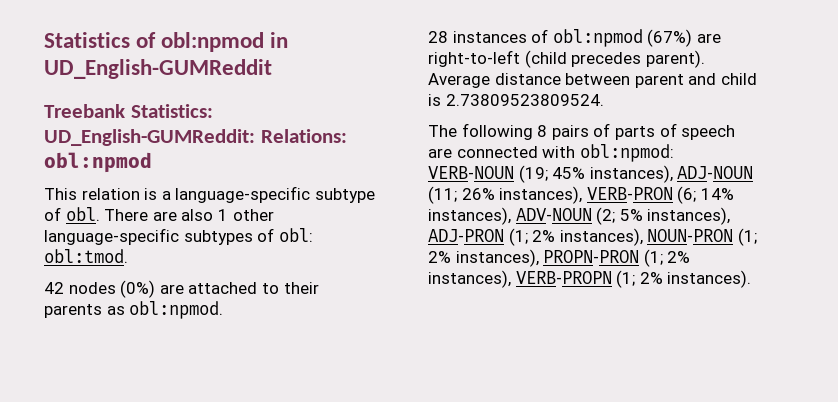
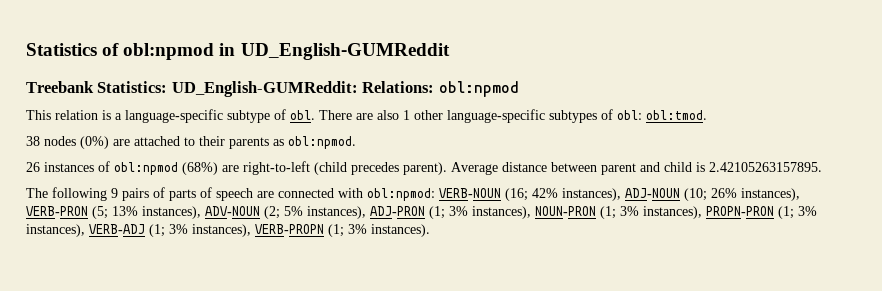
[44,282,64,294] 42 -> [26,136,40,146] 38
[428,31,448,43] 28 -> [26,162,40,172] 26
[647,29,693,47] (67%) -> [182,162,218,175] (68%)
[445,94,604,106] 2.73809523809524. -> [709,162,822,172] 2.42105263157895.
[537,125,548,137] 8 -> [111,188,118,198] 9
[518,165,586,183] (19; 45% -> [505,188,558,201] (16; 42%
[428,186,457,204] (11; -> [684,188,707,201] (10;
[677,186,734,204] (6; 14% -> [92,206,138,219] (5; 13%
[532,230,556,242] 2% -> [449,206,468,216] 3%
[428,251,451,263] 2% -> [620,206,639,216] 3%
[667,251,691,263] 2% -> [798,206,817,216] [26,224,188,237] 3% instances), VERB-ADJ (1; 3%
[639,272,663,284] 2% -> [348,224,367,234] 3%

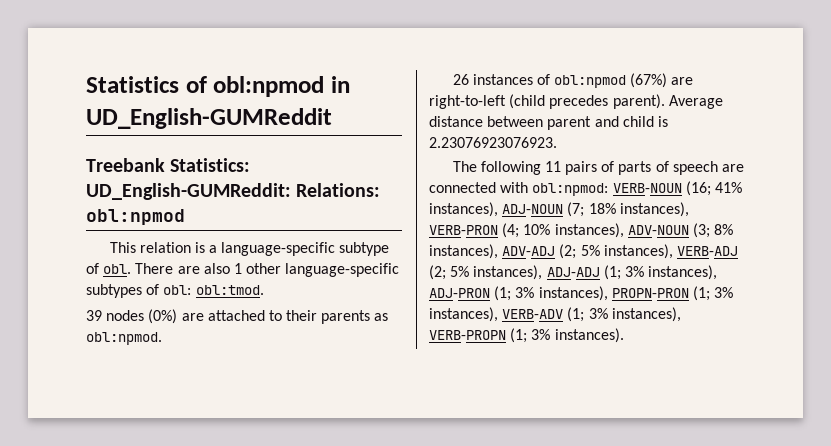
[26,136,40,146] 38 -> [86,310,102,321] 39
[182,162,218,175] (68%) -> [630,73,668,88] (67%)
[709,162,822,172] 2.42105263157895. -> [429,137,557,148] 2.23076923076923.
[111,188,118,198] 9 -> [544,161,561,172] 11
[532,188,558,198] 42% -> [714,182,742,193] 41%
[684,188,800,201] [26,206,596,219] (10; 26% instances), VERB-PRON (5; 13% instances), ADV-NOUN (2; 5% instances), ADJ-PRON (1; 3% instances), NOUN-PRON -> [567,202,689,217] [429,223,734,238] [429,244,738,259] [429,265,718,280] [429,288,490,298] (7; 18% instances), VERB-PRON (4; 10% instances), ADV-NOUN (3; 8% instances), ADV-ADJ (2; 5% instances), VERB-ADJ (2; 5% instances), ADJ-ADJ (1; 3% instances), ADJ-PRON
[89,224,145,234] VERB-ADJ -> [502,309,564,319] VERB-ADV

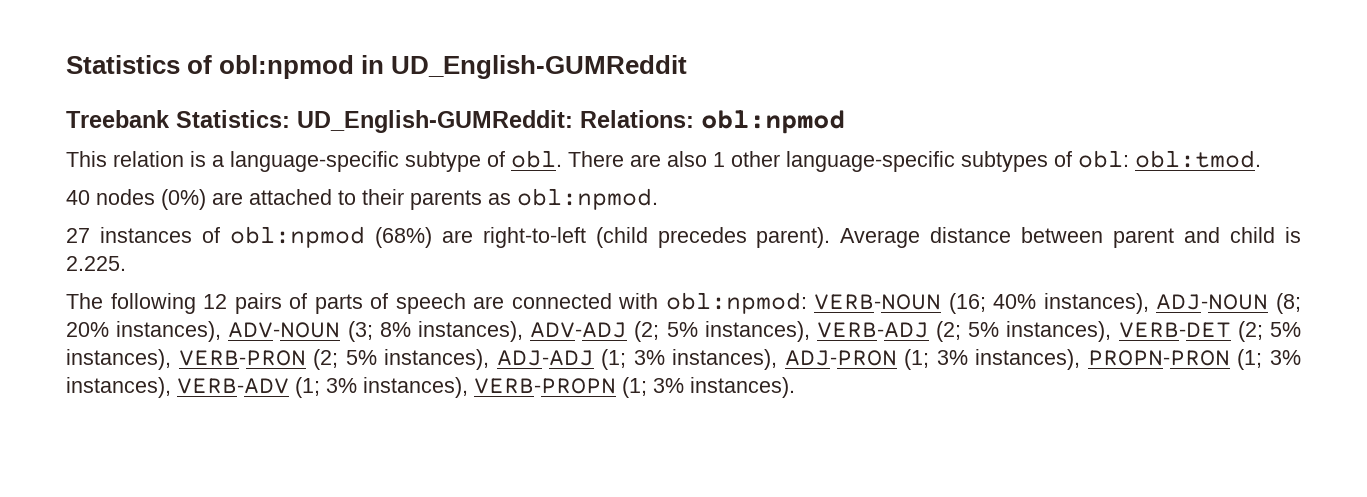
[86,310,102,321] 39 -> [66,190,90,205] 40
[452,74,469,85] 26 -> [66,228,90,243] 27
[630,73,668,88] (67%) -> [374,227,432,248] (68%)
[429,137,557,148] 2.23076923076923. -> [66,256,126,271] 2.225.
[544,161,561,172] 11 -> [203,294,228,309] 12
[714,182,742,193] 41% -> [993,294,1037,309] 40%
[567,202,689,217] [429,223,551,238] (7; 18% instances), VERB-PRON (4; 10% -> [1275,293,1301,314] [66,322,109,337] (8; 20%
(543, 272) none -> [1118,321,1301,342] [66,349,490,370] VERB-DET (2; 5% instances), VERB-PRON (2; 5% instances),

